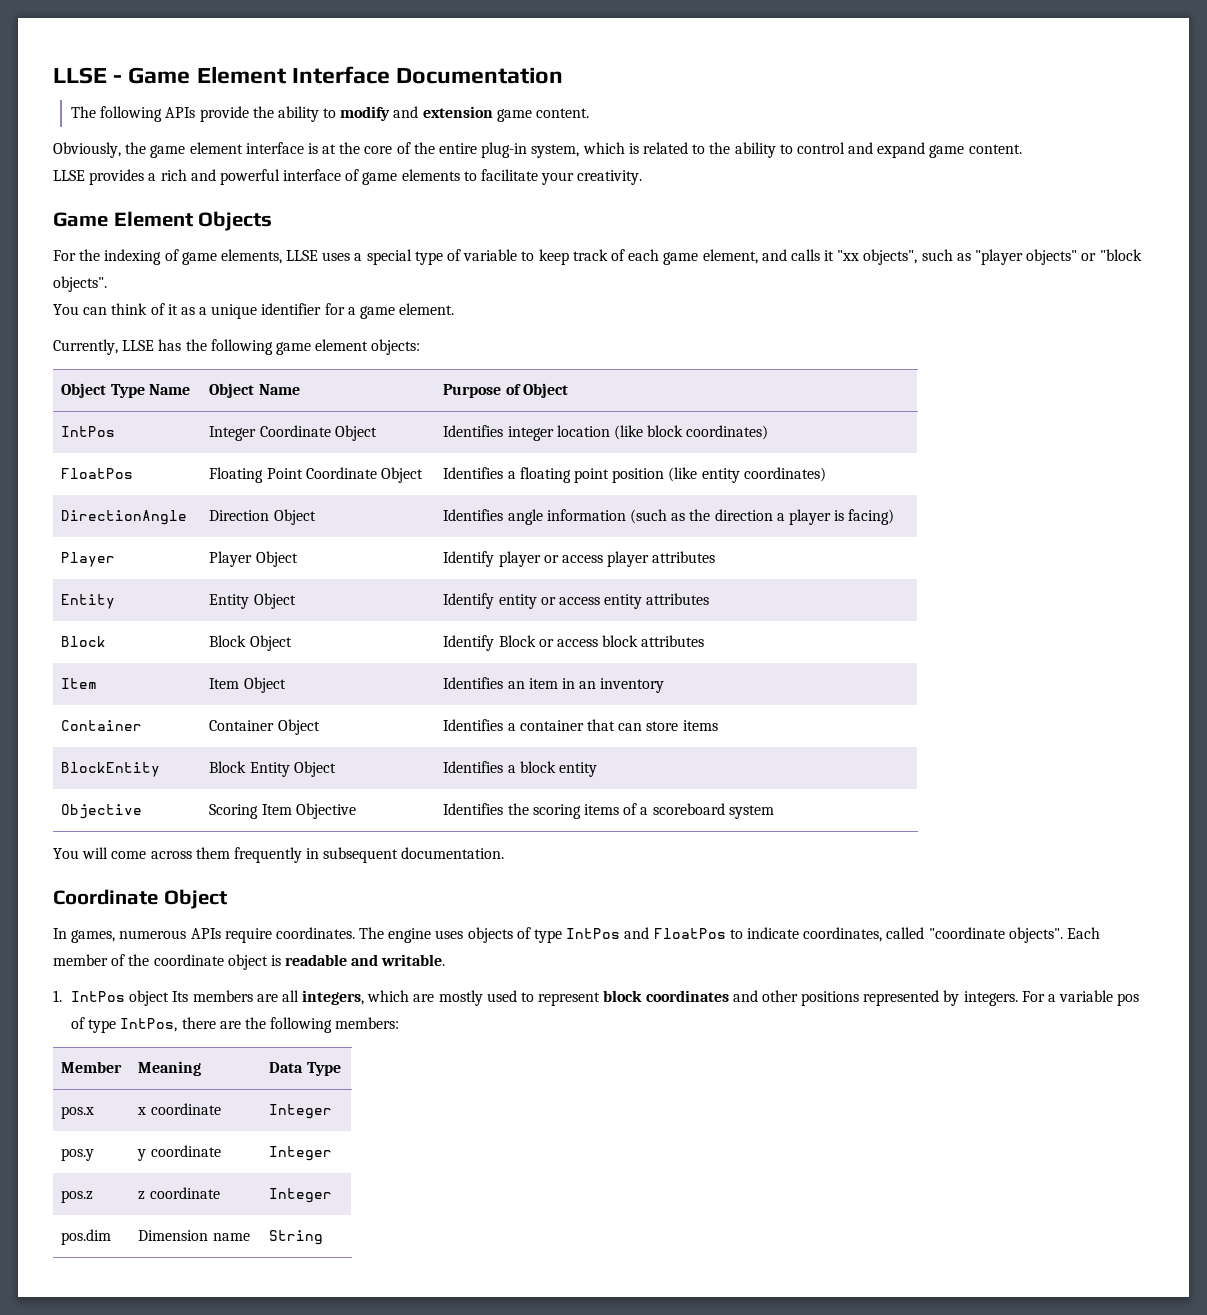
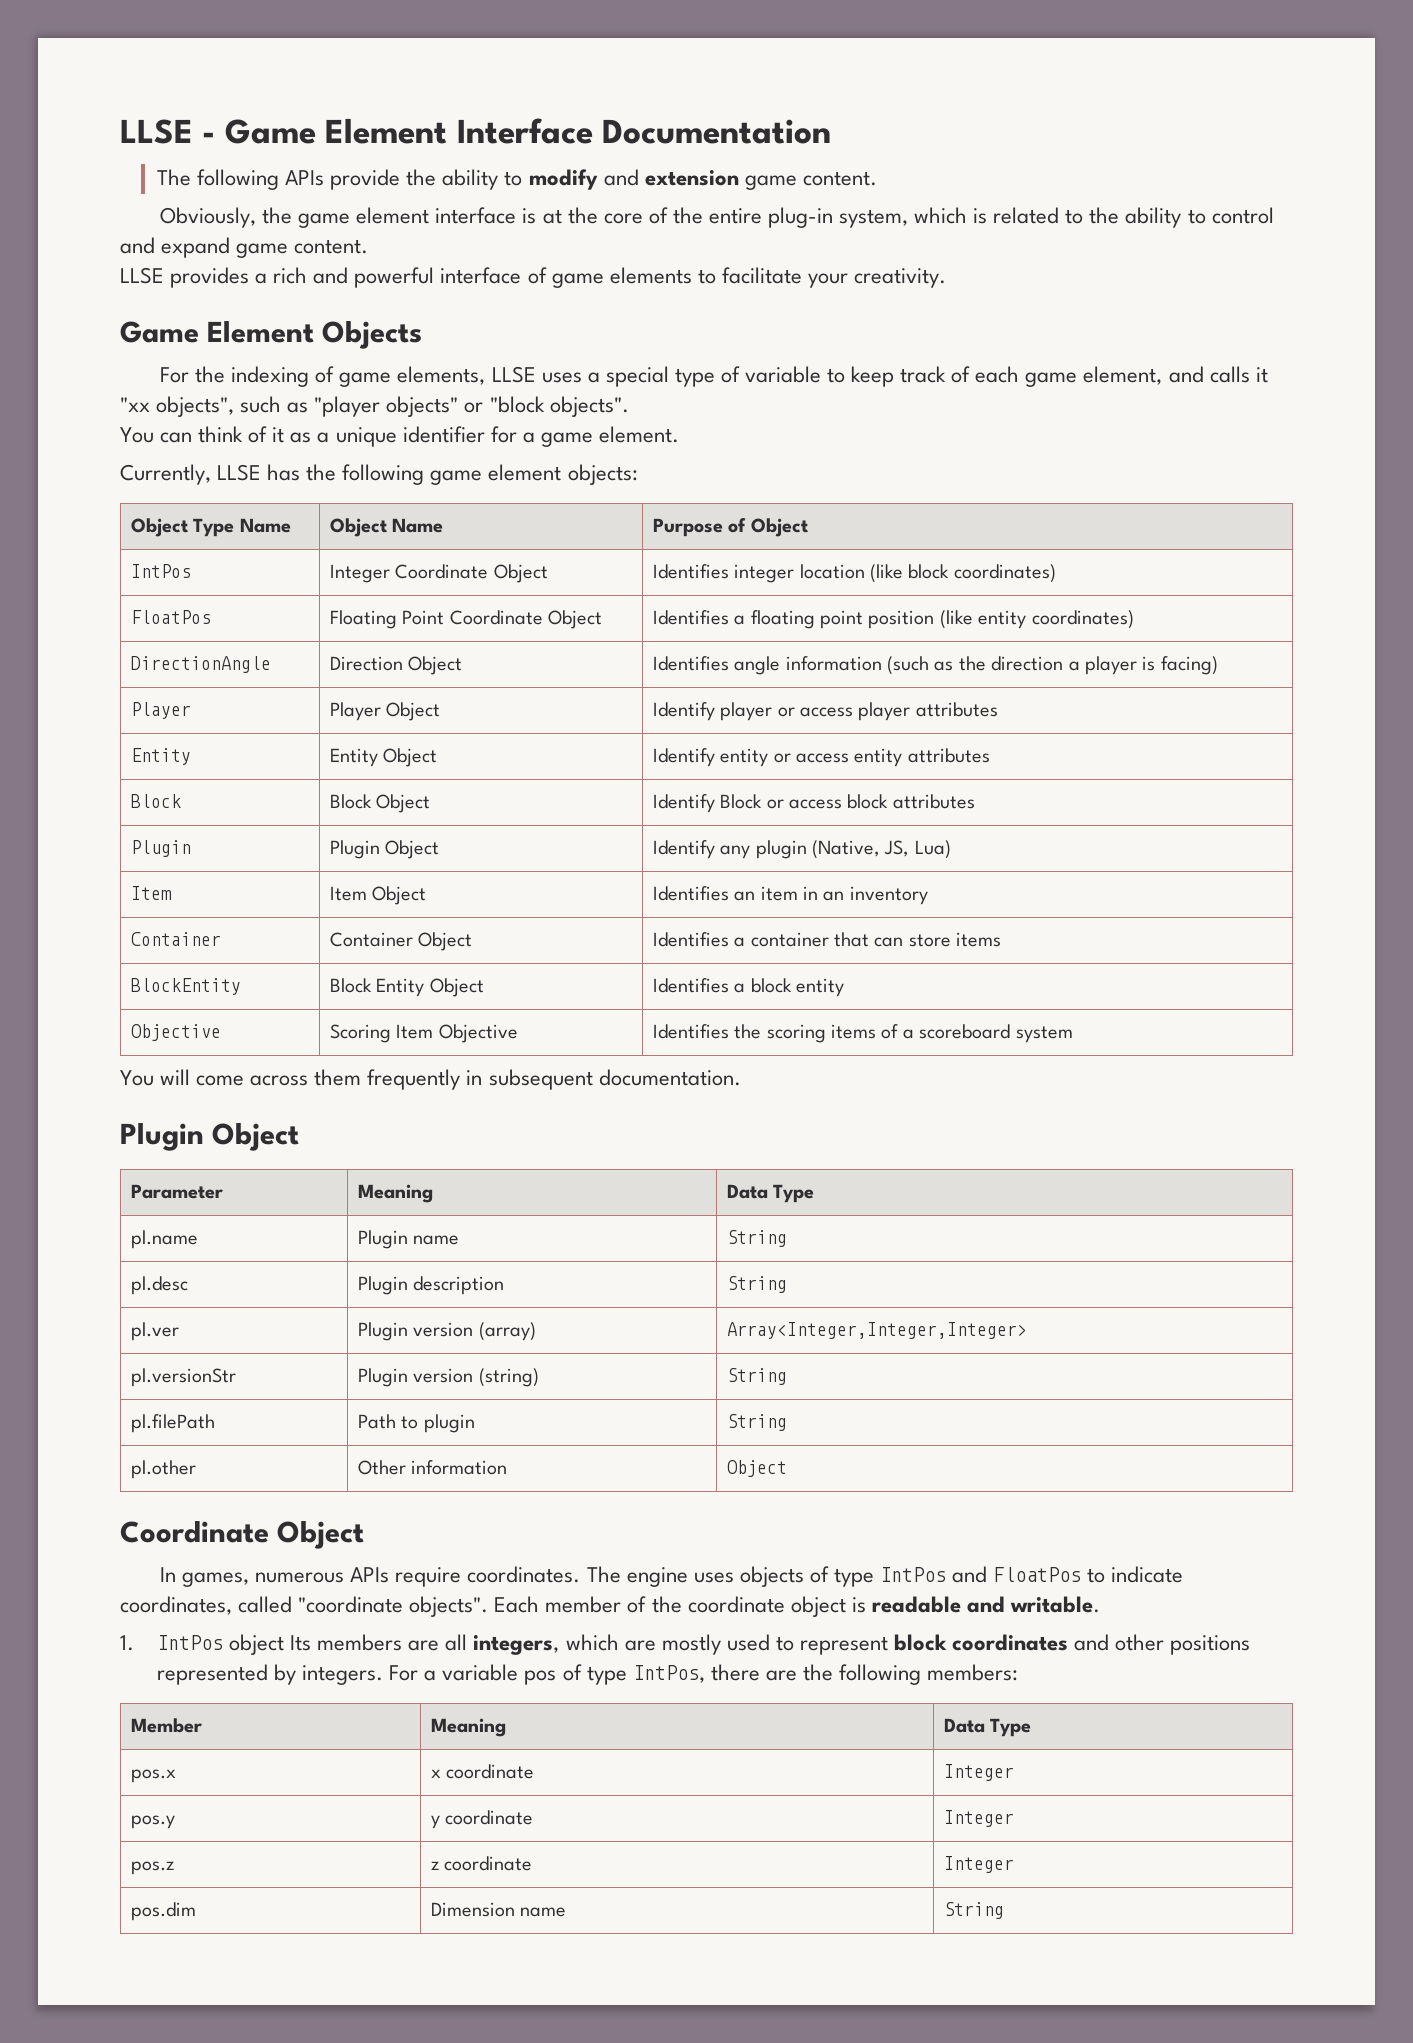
(705, 641) none -> [130,840,191,857] [329,840,440,859] [652,840,951,859] // Plugin | Plugin Object | Identify any plugin (Native, JS, Lua)
(505, 853) none -> [120,1123,300,1151] [130,1184,223,1199] [357,1184,433,1203] [726,1184,815,1203] [130,1230,198,1249] [357,1230,460,1249] [726,1230,787,1247] [130,1276,188,1295] [357,1276,505,1295] [726,1276,787,1293] [130,1322,179,1341] [357,1322,536,1341] [726,1322,1027,1339] [130,1368,236,1387] [357,1368,539,1387] [726,1368,787,1385] [130,1414,215,1433] [357,1414,475,1433] [726,1414,787,1431] [130,1460,196,1479] [357,1460,508,1475] [726,1460,787,1477] // Plugin Object // Parameter | Meaning | Data Type // pl.name | Plugin name | String // pl.desc | Plugin description | String // pl.ver | Plugin version (array) | Array<Integer,Integer,Integer> // pl.versionStr | Plugin version (string) | String // pl.filePath | Path to plugin | String // pl.other | Other information | Object

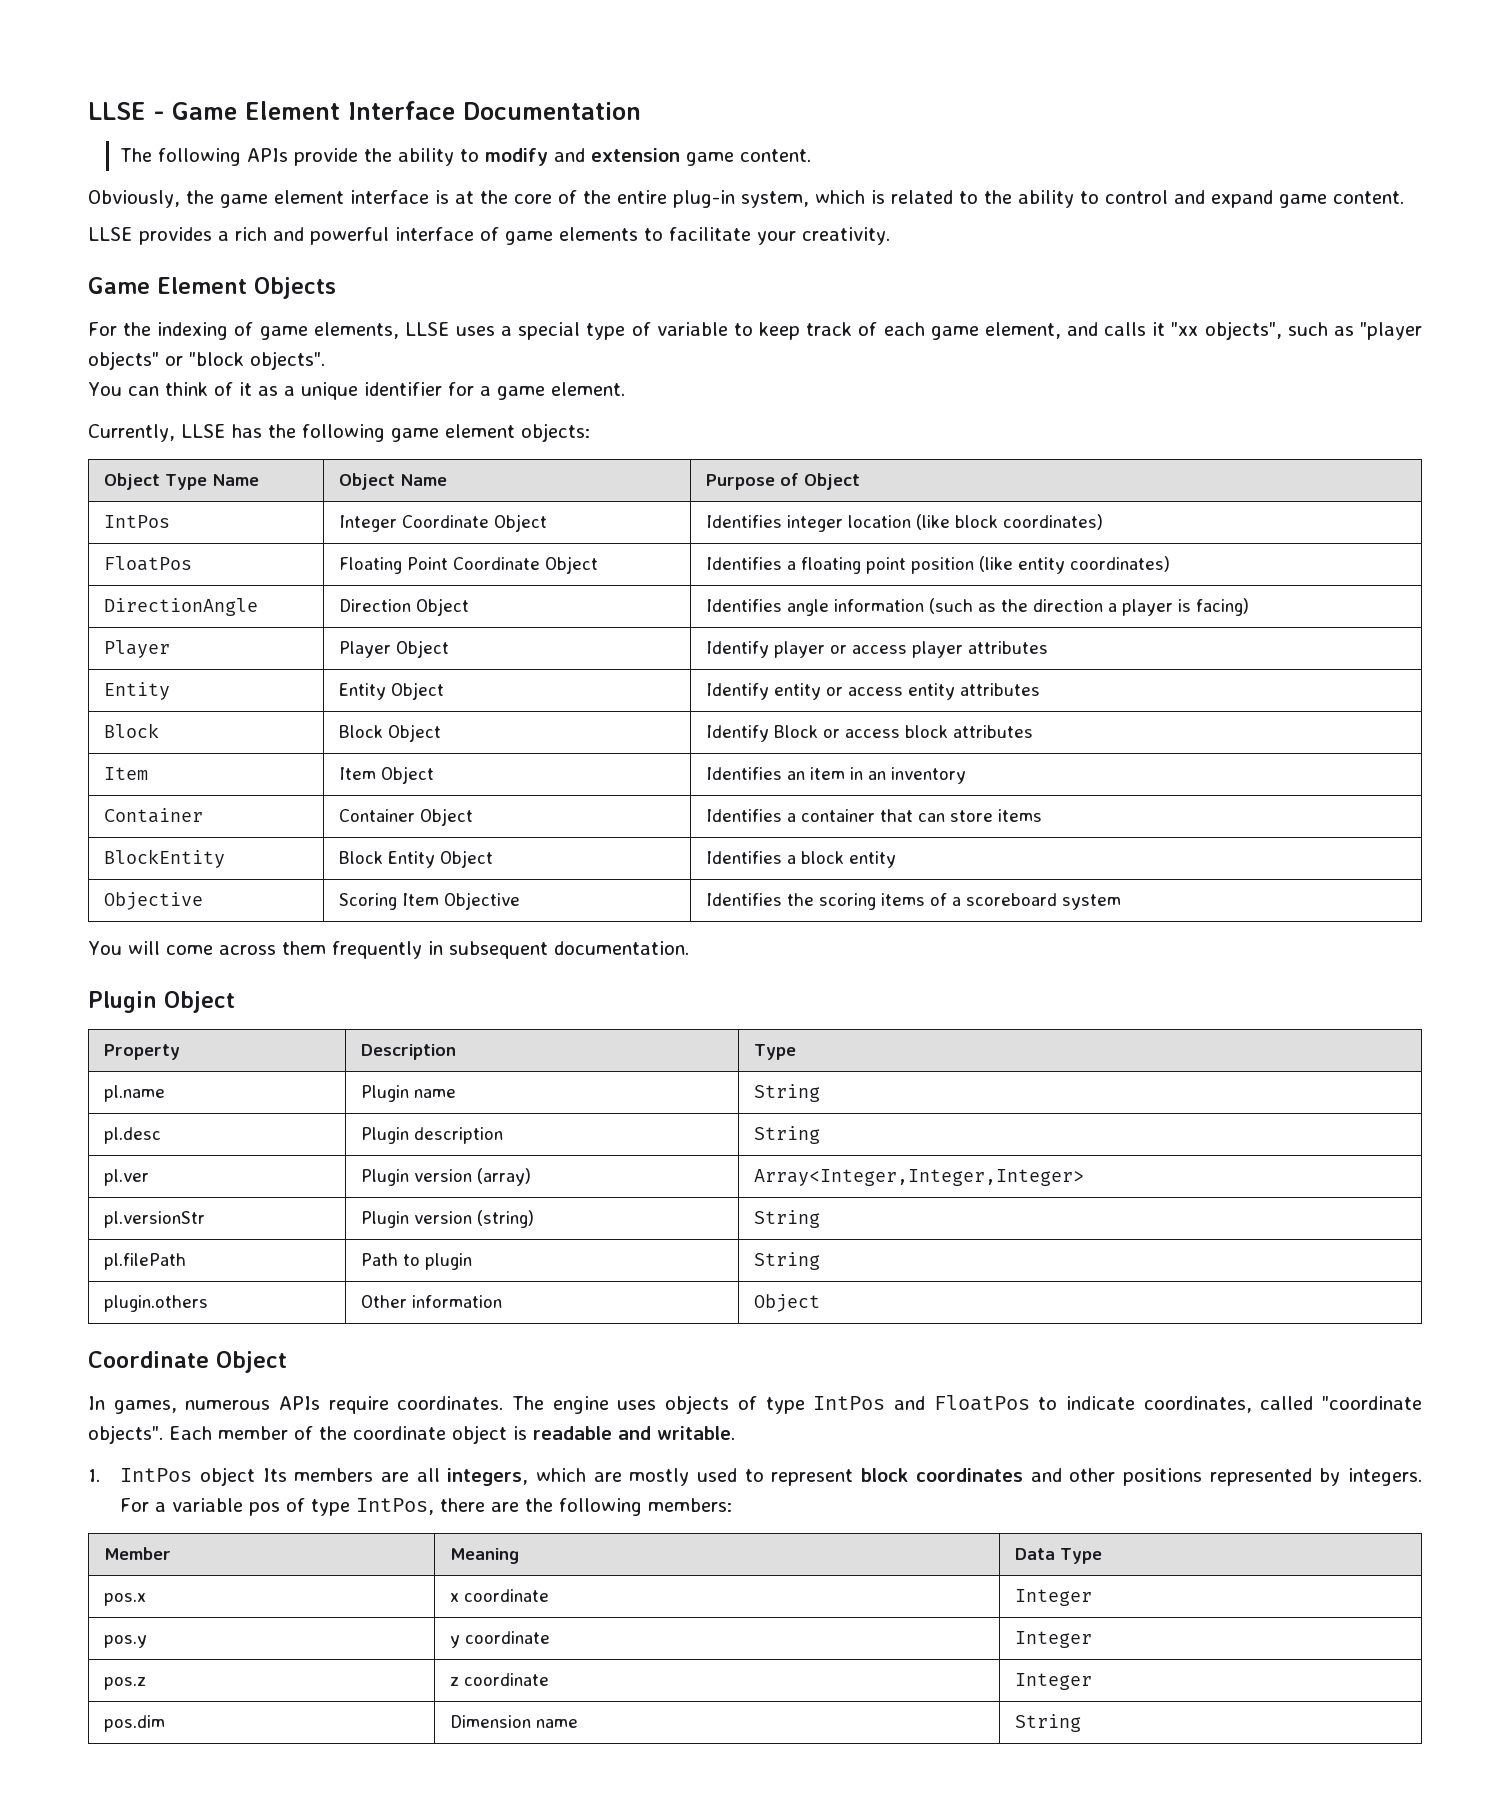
[130,840,191,857] [329,840,440,859] [652,840,951,859] // Plugin | Plugin Object | Identify any plugin (Native, JS, Lua) -> (1033, 731) none
[130,1184,223,1199] [357,1184,433,1203] [726,1184,768,1199] Parameter | Meaning | Data -> [103,1044,180,1060] [360,1044,456,1060] Property | Description |
[130,1460,196,1479] pl.other -> [103,1295,208,1312] plugin.others

